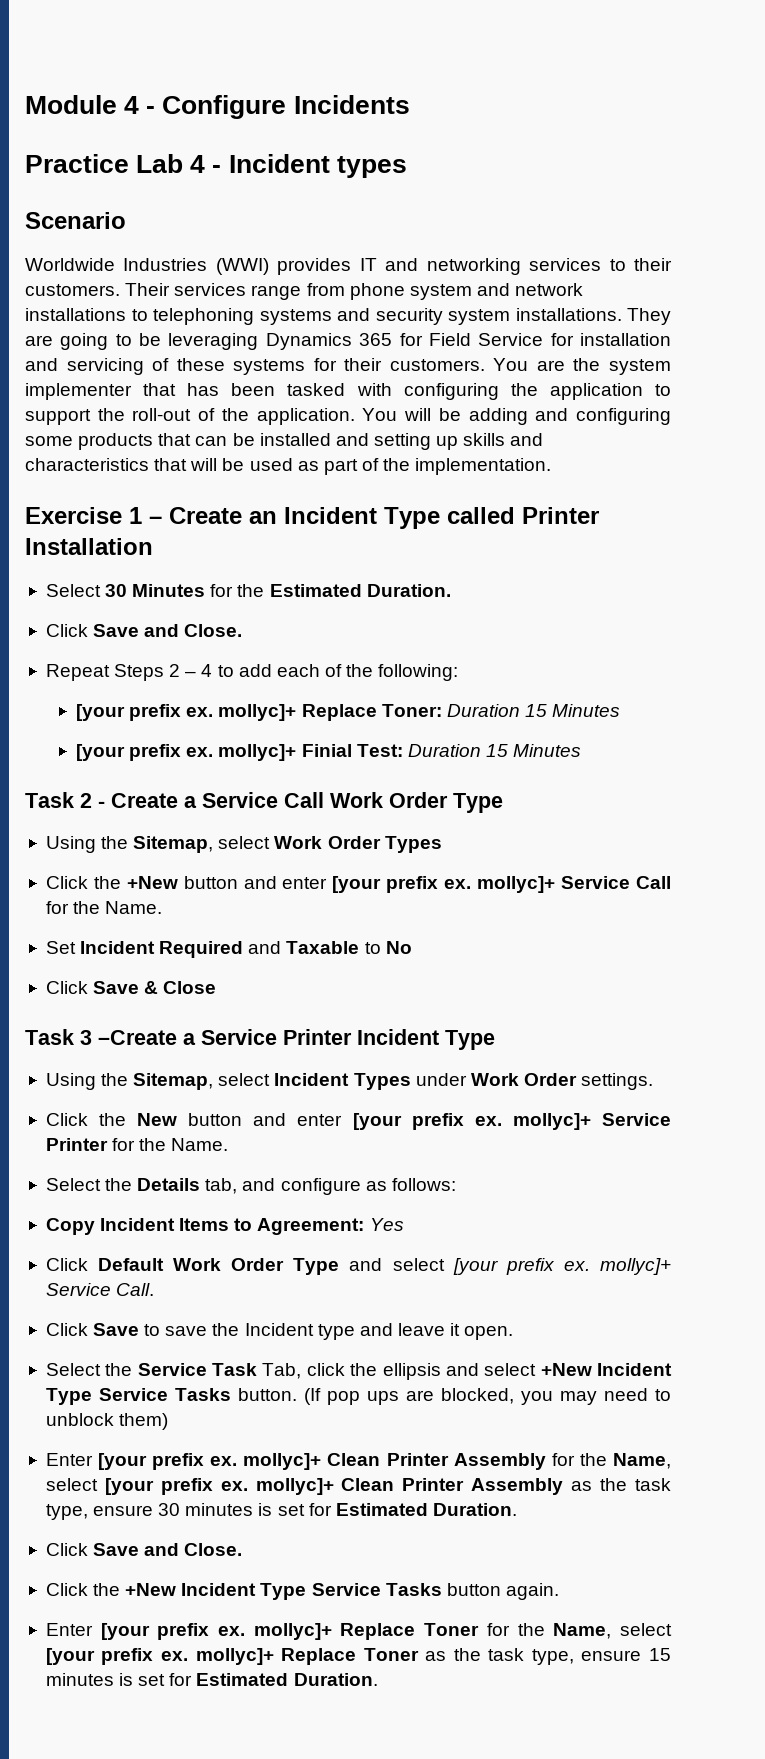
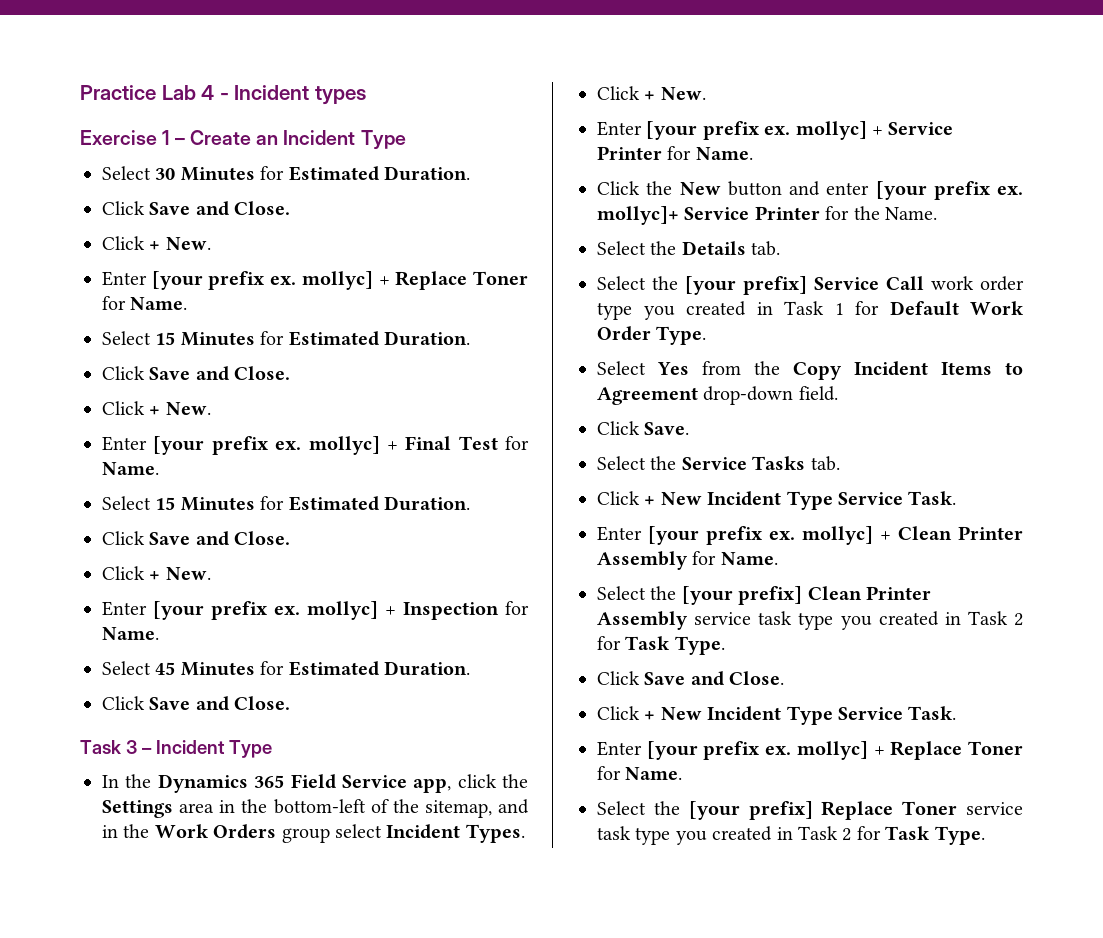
[25,95,410,119] Module 4 - Configure Incidents // -> (80, 92) none
[25,212,126,229] [25,258,673,275] [25,283,584,300] [25,308,671,325] [25,333,672,350] [25,358,671,375] [25,383,671,400] [25,408,672,425] [25,433,544,450] [25,458,552,475] // Scenario // Worldwide Industries (WWI) provides IT and networking services to their customers. Their services range from phone system and network installations to telephoning systems and security system installations. They are going to be leveraging Dynamics 365 for Field Service for installation and servicing of these systems for their customers. You are the system implementer that has been tasked with configuring the application to support the roll-out of the application. You will be adding and configuring some products that can be installed and setting up skills and characteristics that will be used as part of the implementation. -> (366, 95) none
[447,507,599,524] [25,538,153,555] called Printer Installation -> (406, 139) none
[237,584,451,597] [45,624,243,637] [45,664,459,681] [76,704,621,721] [76,744,582,761] [25,792,503,813] [45,836,442,853] [45,876,671,893] [45,901,163,914] [45,941,412,958] [45,981,217,994] the Estimated Duration. // Click Save and Close. // Repeat Steps 2 – 4 to add each of the following: // [your prefix ex. mollyc]+ Replace Toner: Duration 15 Minutes // [your prefix ex. mollyc]+ Finial Test: Duration 15 Minutes // Task 2 - Create a Service Call Work Order Type // Using the Sitemap, select Work Order Types // Click the +New button and enter [your prefix ex. mollyc]+ Service Call for the Name. // Set Incident Required and Taxable to No // Click Save & Close -> [288,166,470,181] [102,201,291,216] [102,236,211,250] [102,271,528,290] [102,296,188,310] [102,331,470,346] [102,366,291,381] [102,401,211,415] [102,436,529,455] [102,462,159,475] [102,496,470,511] [102,531,291,546] [102,566,211,580] [102,601,529,620] [102,627,159,640] [102,661,470,676] [102,696,291,711] Estimated Duration. // Click Save and Close. // Click + New. // Enter [your prefix ex. mollyc] + Replace Toner for Name. // Select 15 Minutes for Estimated Duration. // Click Save and Close. // Click + New. // Enter [your prefix ex. mollyc] + Final Test for Name. // Select 15 Minutes for Estimated Duration. // Click Save and Close. // Click + New. // Enter [your prefix ex. mollyc] + Inspection for Name. // Select 45 Minutes for Estimated Duration. // Click Save and Close.
[98,1029,495,1050] [45,1073,654,1090] –Create a Service Printer Incident Type // Using the Sitemap, select Incident Types under Work Order settings. -> [141,740,272,758] [102,774,528,793] [102,799,529,818] [102,824,525,843] [597,86,706,100] [597,121,954,140] [597,146,753,160] – Incident Type // In the Dynamics 365 Field Service app, click the Settings area in the bottom-left of the sitemap, and in the Work Orders group select Incident Types. // Click + New. // Enter [your prefix ex. mollyc] + Service Printer for Name.
[205,1178,456,1195] [45,1218,404,1235] [45,1258,672,1275] [45,1283,155,1296] [45,1323,514,1340] [45,1363,672,1380] [45,1388,671,1405] [45,1413,169,1430] [45,1453,322,1470] tab, and configure as follows: // Copy Incident Items to Agreement: Yes // Click Default Work Order Type and select [your prefix ex. mollyc]+ Service Call. // Click Save to save the Incident type and leave it open. // Select the Service Task Tab, click the ellipsis and select +New Incident Type Service Tasks button. (If pop ups are blocked, you may need to unblock them) // Enter [your prefix ex. mollyc]+ -> [751,241,781,256] [597,276,1024,295] [597,301,1024,320] [597,326,707,345] [597,361,1023,380] [597,386,838,405] [597,421,690,435] [597,456,840,471] [597,491,957,510] [597,526,891,545] tab. // Select the [your prefix] Service Call work order type you created in Task 1 for Default Work Order Type. // Select Yes from the Copy Incident Items to Agreement drop-down field. // Click Save. // Select the Service Tasks tab. // Click + New Incident Type Service Task. // Enter [your prefix ex. mollyc] +
[579,1453,672,1469] [45,1478,671,1495] [45,1503,517,1520] [45,1543,243,1556] [45,1583,559,1600] [45,1623,673,1640] [45,1648,671,1665] [45,1673,378,1686] the Name, select [your prefix ex. mollyc]+ Clean Printer Assembly as the task type, ensure 30 minutes is set for Estimated Duration. // Click Save and Close. // Click the +New Incident Type Service Tasks button again. // Enter [your prefix ex. mollyc]+ Replace Toner for the Name, select [your prefix ex. mollyc]+ Replace Toner as the task type, ensure 15 minutes is set for Estimated Duration. -> [720,552,778,565] [597,586,931,605] [597,611,1023,630] [597,636,725,655] [597,671,785,686] [597,706,957,725] [597,741,1023,760] [597,766,683,780] [597,801,1023,820] [597,826,985,845] Name. // Select the [your prefix] Clean Printer Assembly service task type you created in Task 2 for Task Type. // Click Save and Close. // Click + New Incident Type Service Task. // Enter [your prefix ex. mollyc] + Replace Toner for Name. // Select the [your prefix] Replace Toner service task type you created in Task 2 for Task Type.

